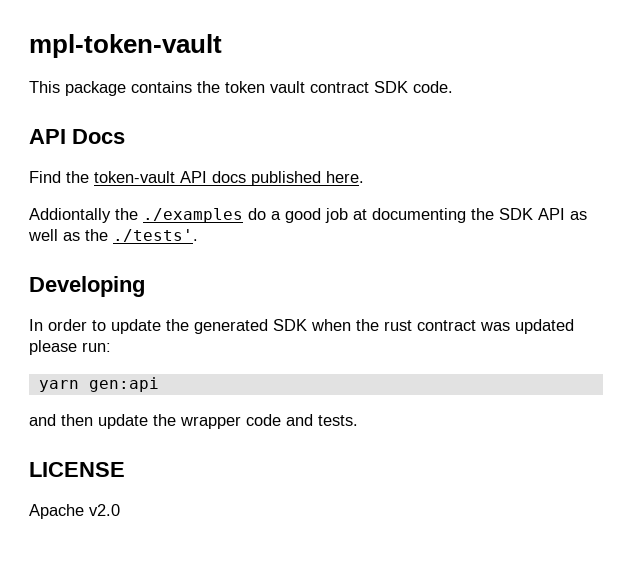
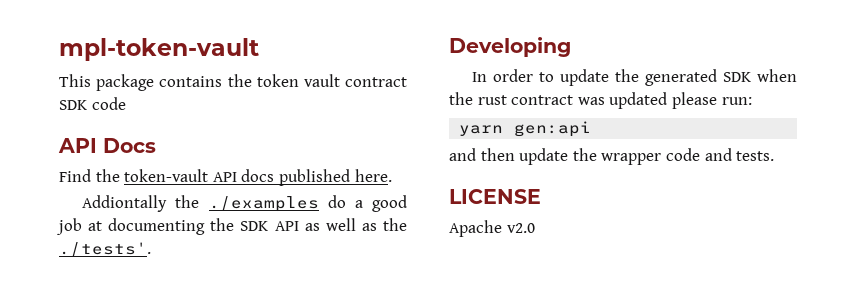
[413,81,453,93] code. -> [91,97,126,110] code

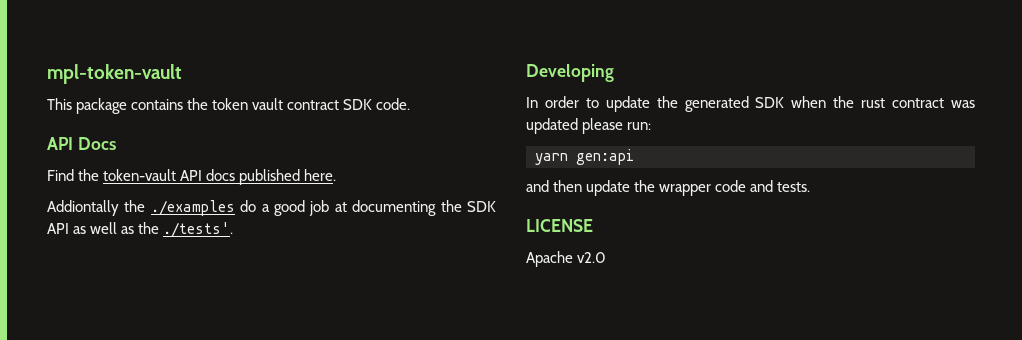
[91,97,126,110] code -> [376,98,411,110] code.

